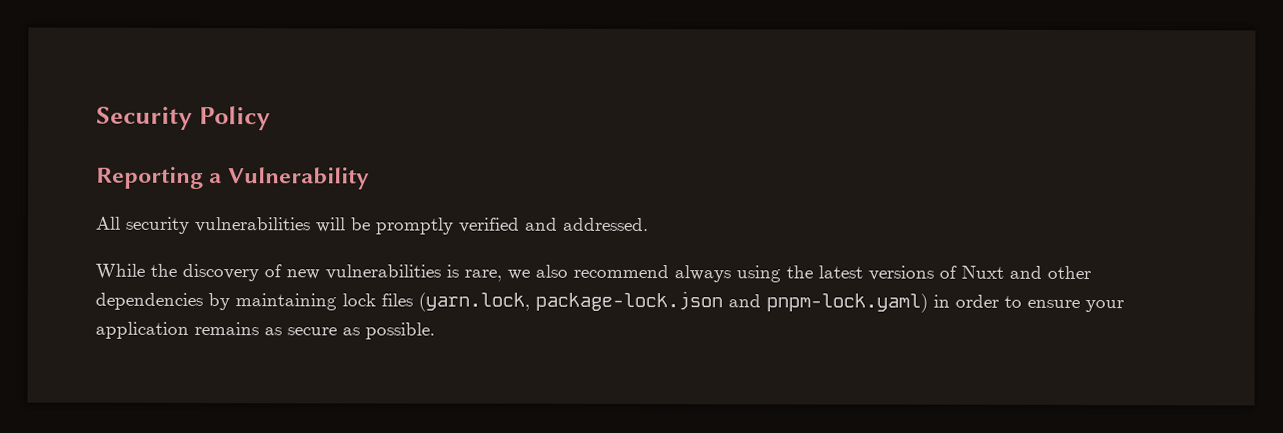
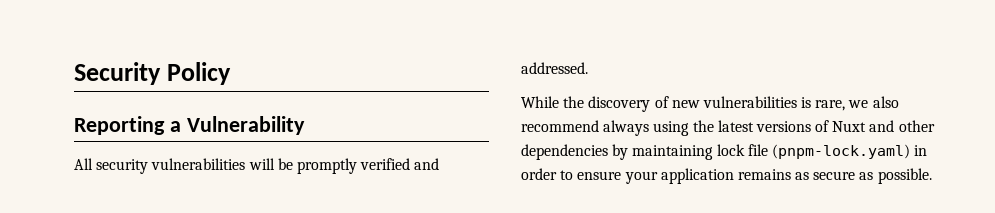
[381,290,928,313] files (yarn.lock, package-lock.json and pnpm-lock.yaml) -> [747,144,910,159] file (pnpm-lock.yaml)

